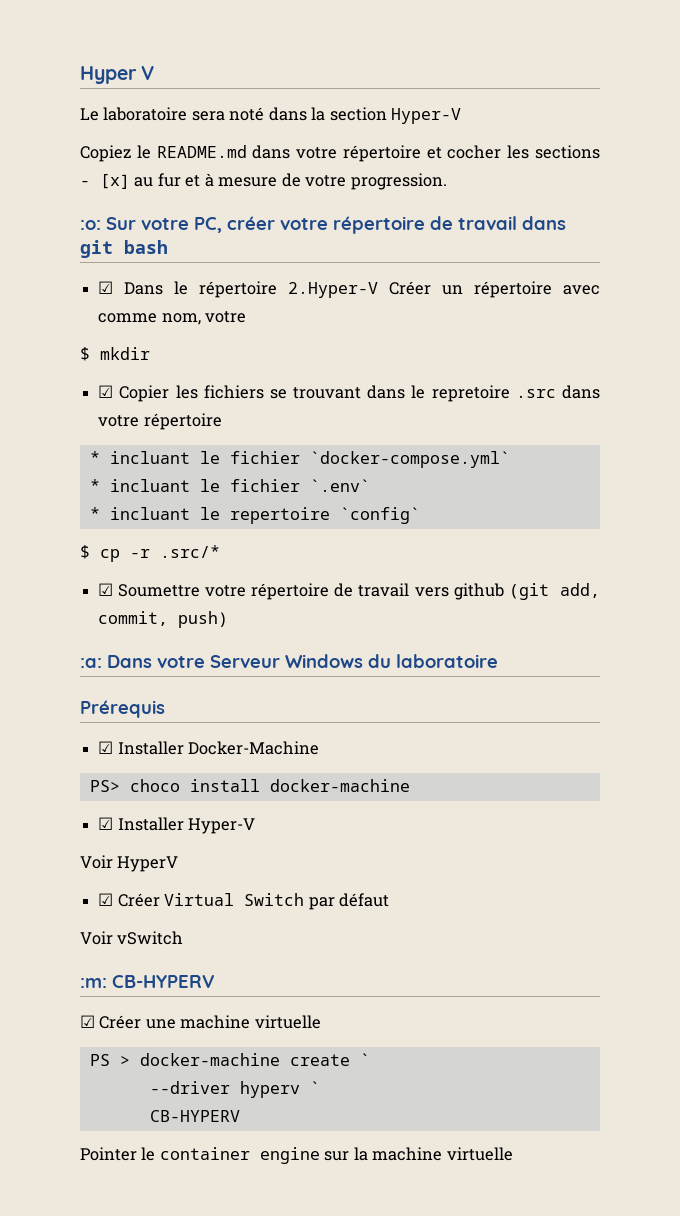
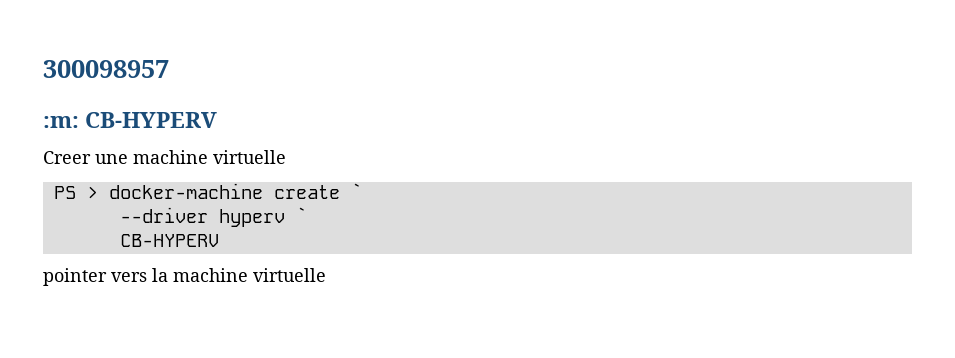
[80,66,155,84] [80,107,462,124] [80,145,600,162] [80,173,447,190] [80,216,566,234] [80,240,168,258] [98,281,600,298] [98,311,247,325] [80,347,150,361] [98,385,600,402] [98,413,222,430] [89,451,510,468] [89,479,370,492] [89,507,420,524] [80,545,220,562] [98,583,601,600] [98,611,229,628] [80,654,498,668] [80,700,165,718] [98,741,320,755] [89,779,410,792] [98,817,256,834] [80,855,179,872] [98,893,389,910] [80,931,184,945] Hyper V // Le laboratoire sera noté dans la section Hyper-V // Copiez le README.md dans votre répertoire et cocher les sections - [x] au fur et à mesure de votre progression. // :o: Sur votre PC, créer votre répertoire de travail dans git bash // ☑ Dans le répertoire 2.Hyper-V Créer un répertoire avec comme nom, votre // $ mkdir // ☑ Copier les fichiers se trouvant dans le repretoire .src dans votre répertoire // * incluant le fichier `docker-compose.yml` // * incluant le fichier `.env` // * incluant le repertoire `config` // $ cp -r .src/* // ☑ Soumettre votre répertoire de travail vers github (git add, commit, push) // :a: Dans votre Serveur Windows du laboratoire // Prérequis // ☑ Installer Docker-Machine // PS> choco install docker-machine // ☑ Installer Hyper-V // Voir HyperV // ☑ Créer Virtual Switch par défaut // Voir vSwitch -> [43,60,169,78] 300098957
[80,1015,142,1029] ☑ Créer -> [43,151,91,164] Creer
[80,1147,350,1164] Pointer le container engine sur -> [43,268,147,286] pointer vers

